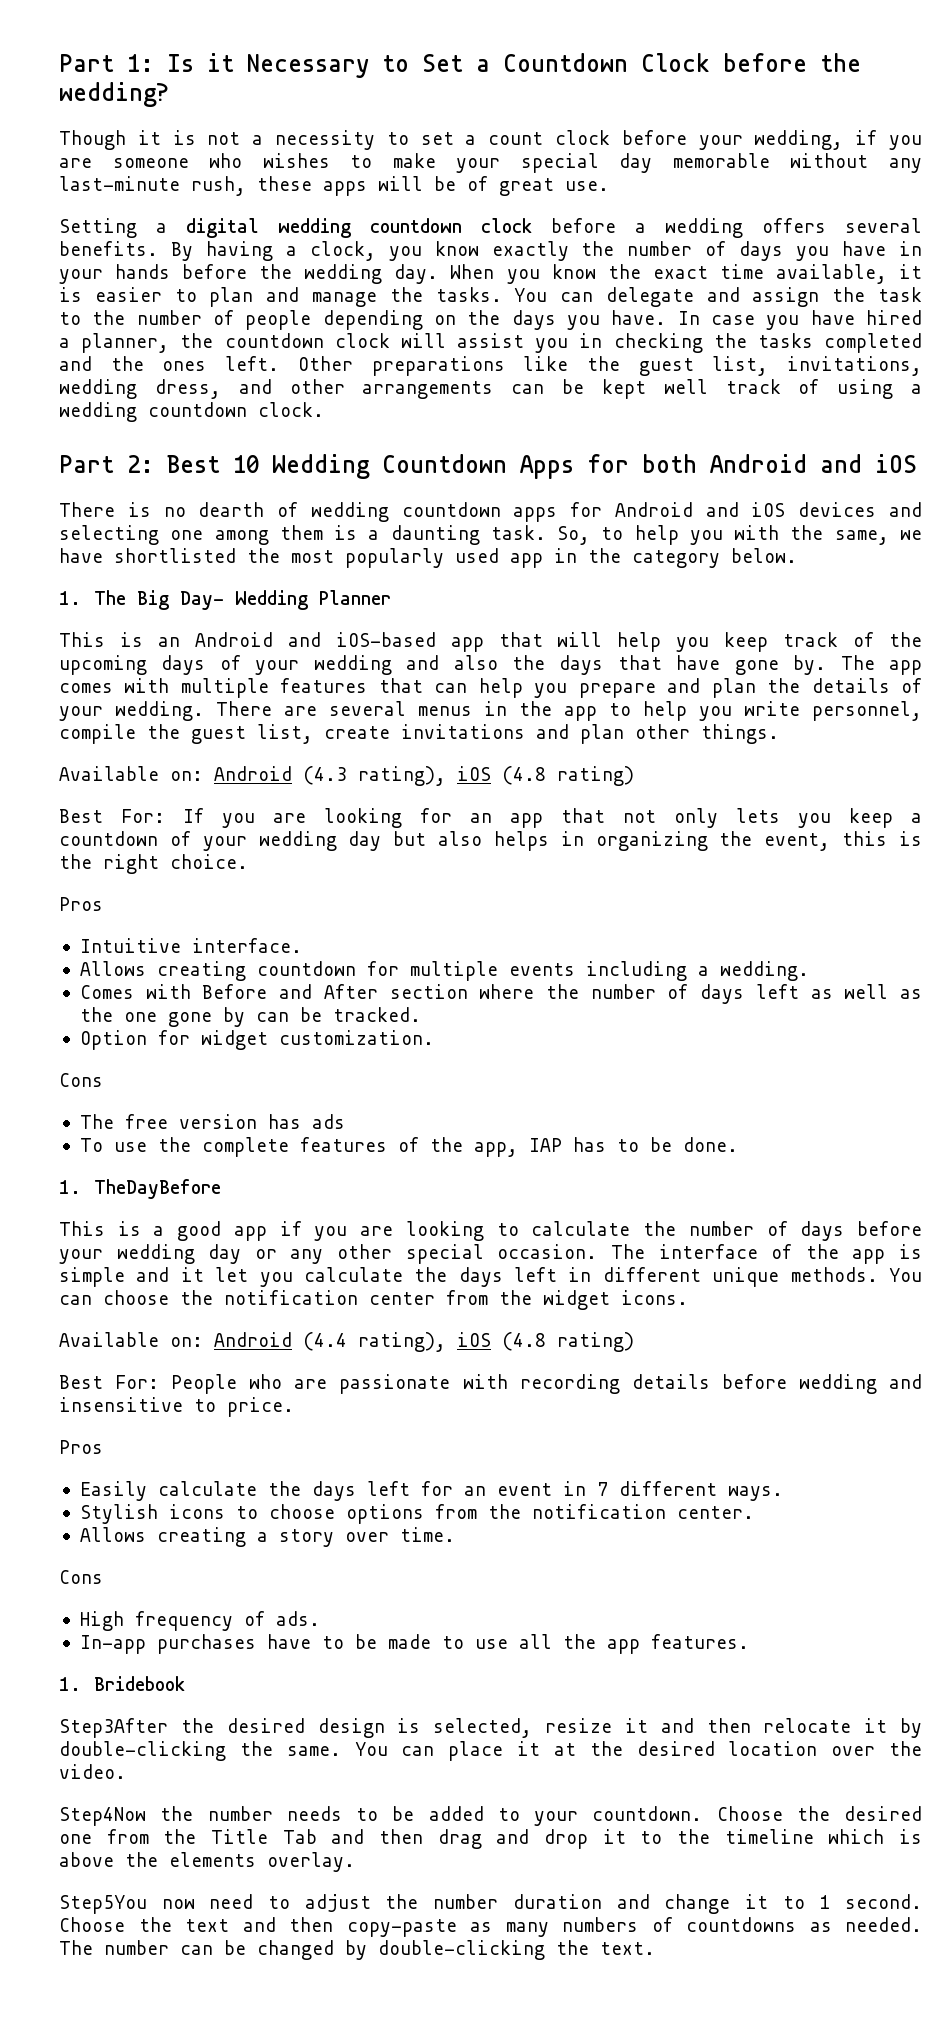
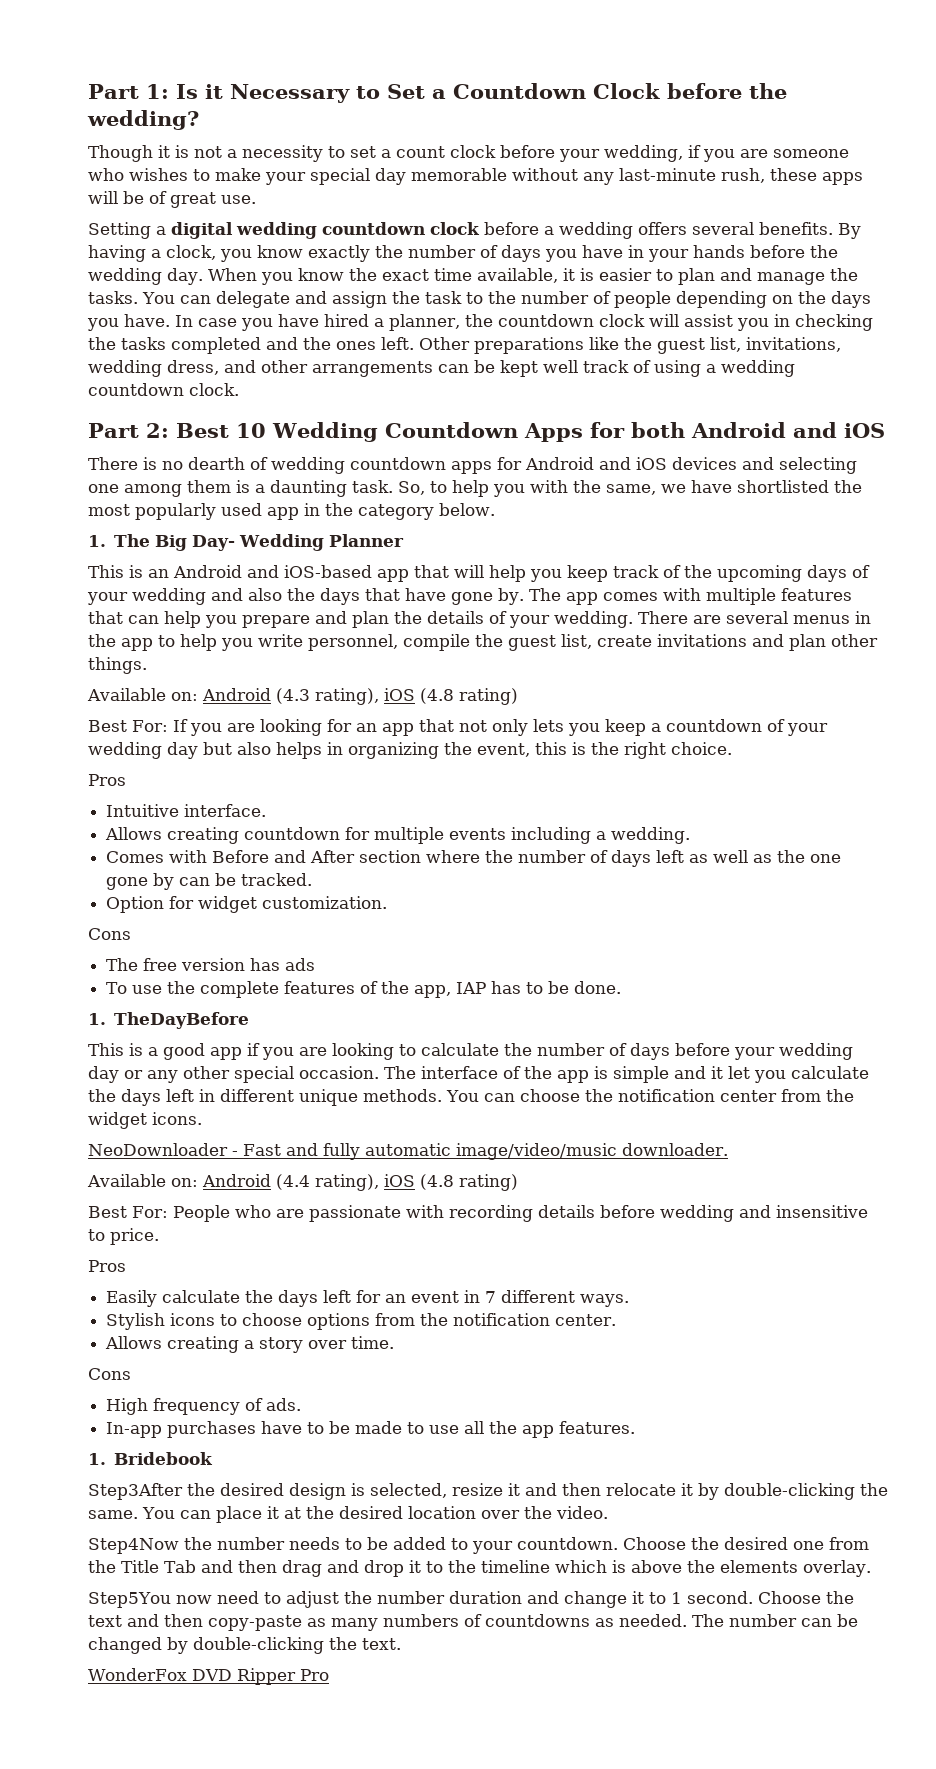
(688, 1297) none -> [88,1143,728,1160] // NeoDownloader - Fast and fully automatic image/video/music downloader.
(655, 1948) none -> [88,1668,329,1685] // WonderFox DVD Ripper Pro

